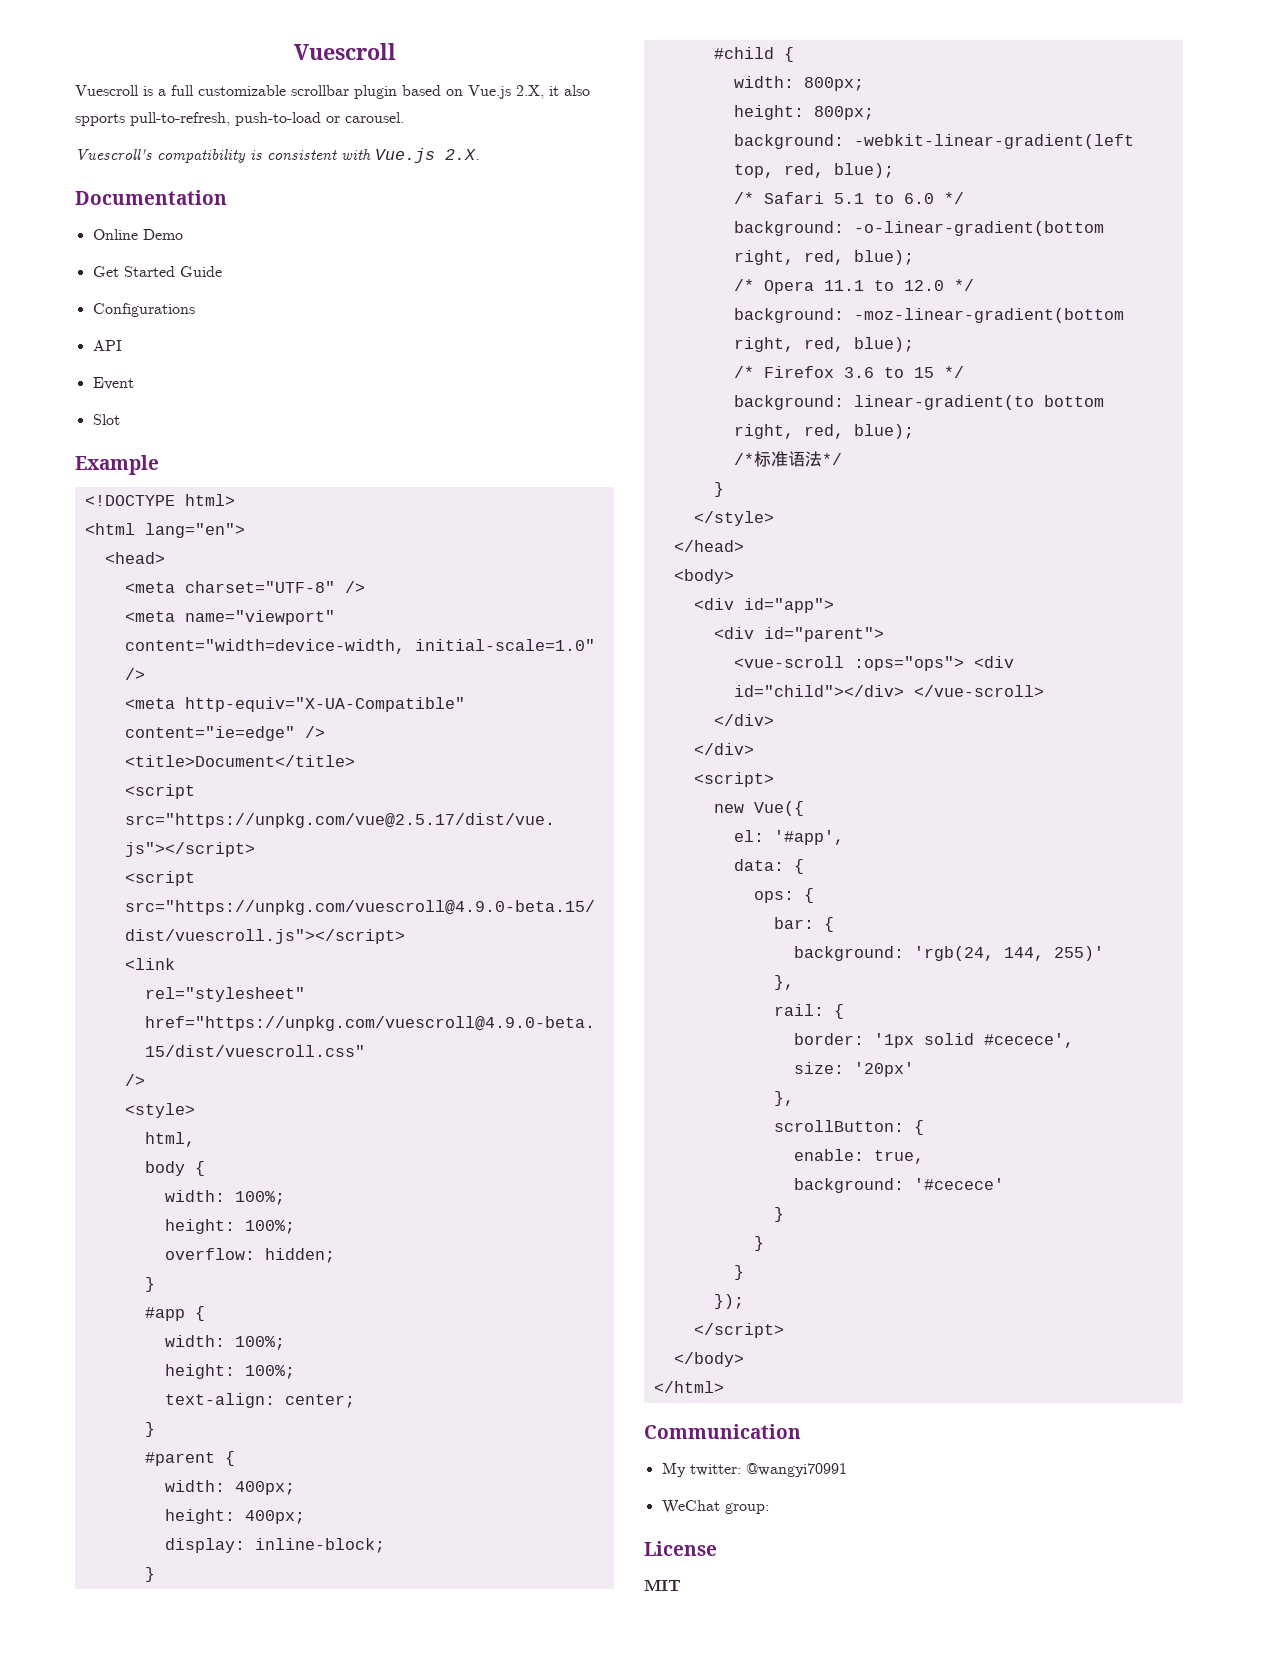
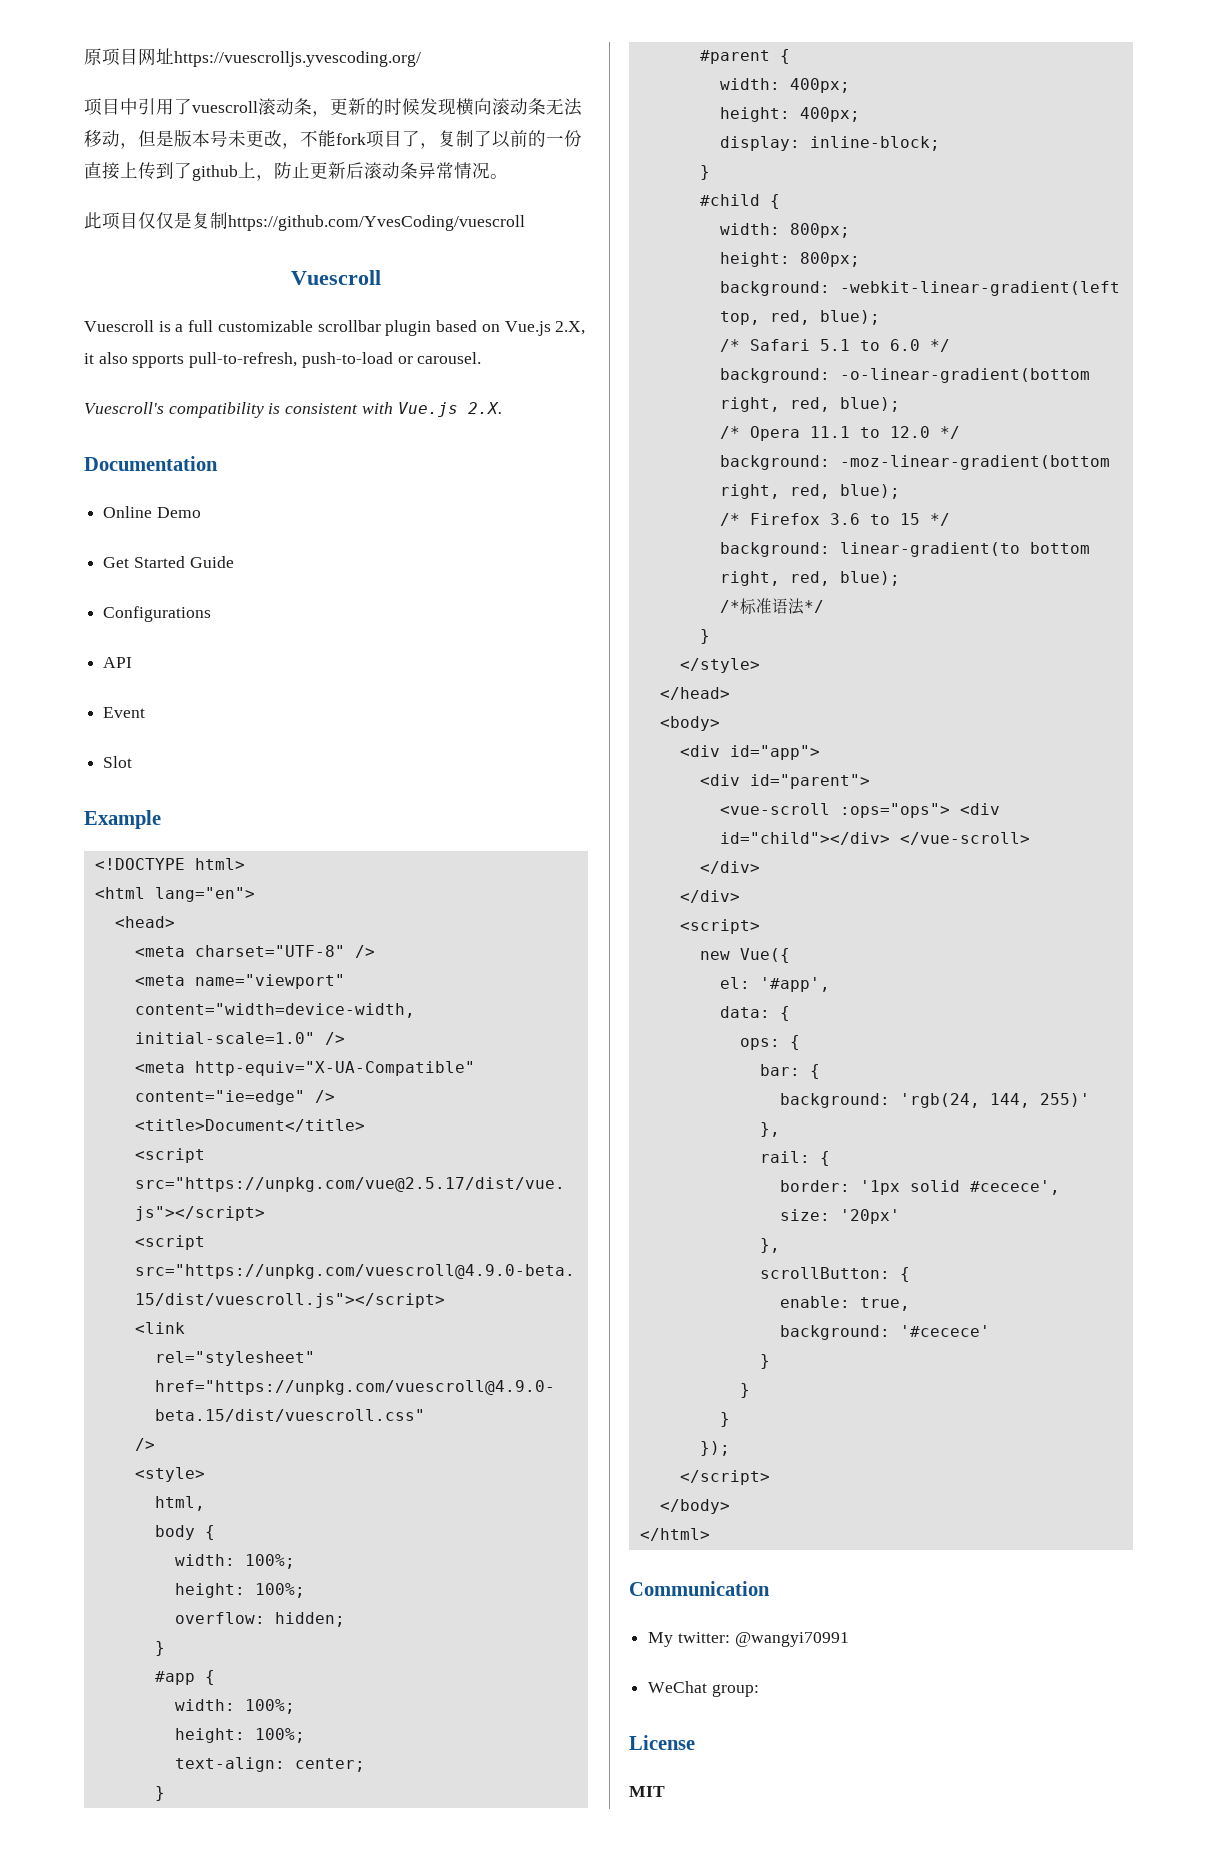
(293, 51) none -> [84,48,421,67] [84,98,582,117] [84,129,582,149] [84,161,508,181] [84,212,525,231] 原项目网址https://vuescrolljs.yvescoding.org/ // 项目中引用了vuescroll滚动条，更新的时候发现横向滚动条无法移动，但是版本号未更改，不能fork项目了，复制了以前的一份直接上传到了github上，防止更新后滚动条异常情况。 // 此项目仅仅是复制https://github.com/YvesCoding/vuescroll //

